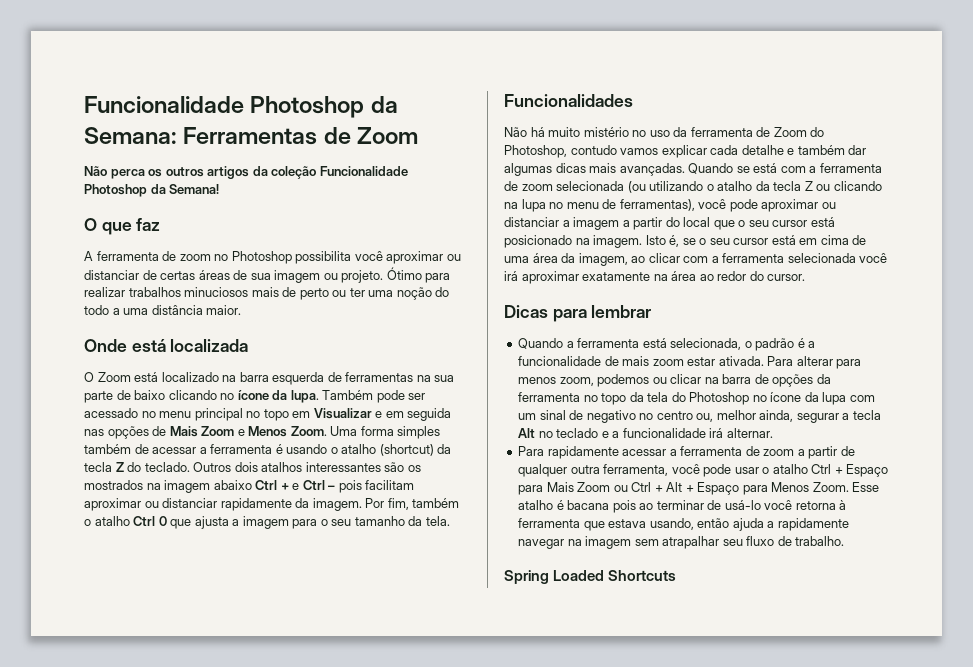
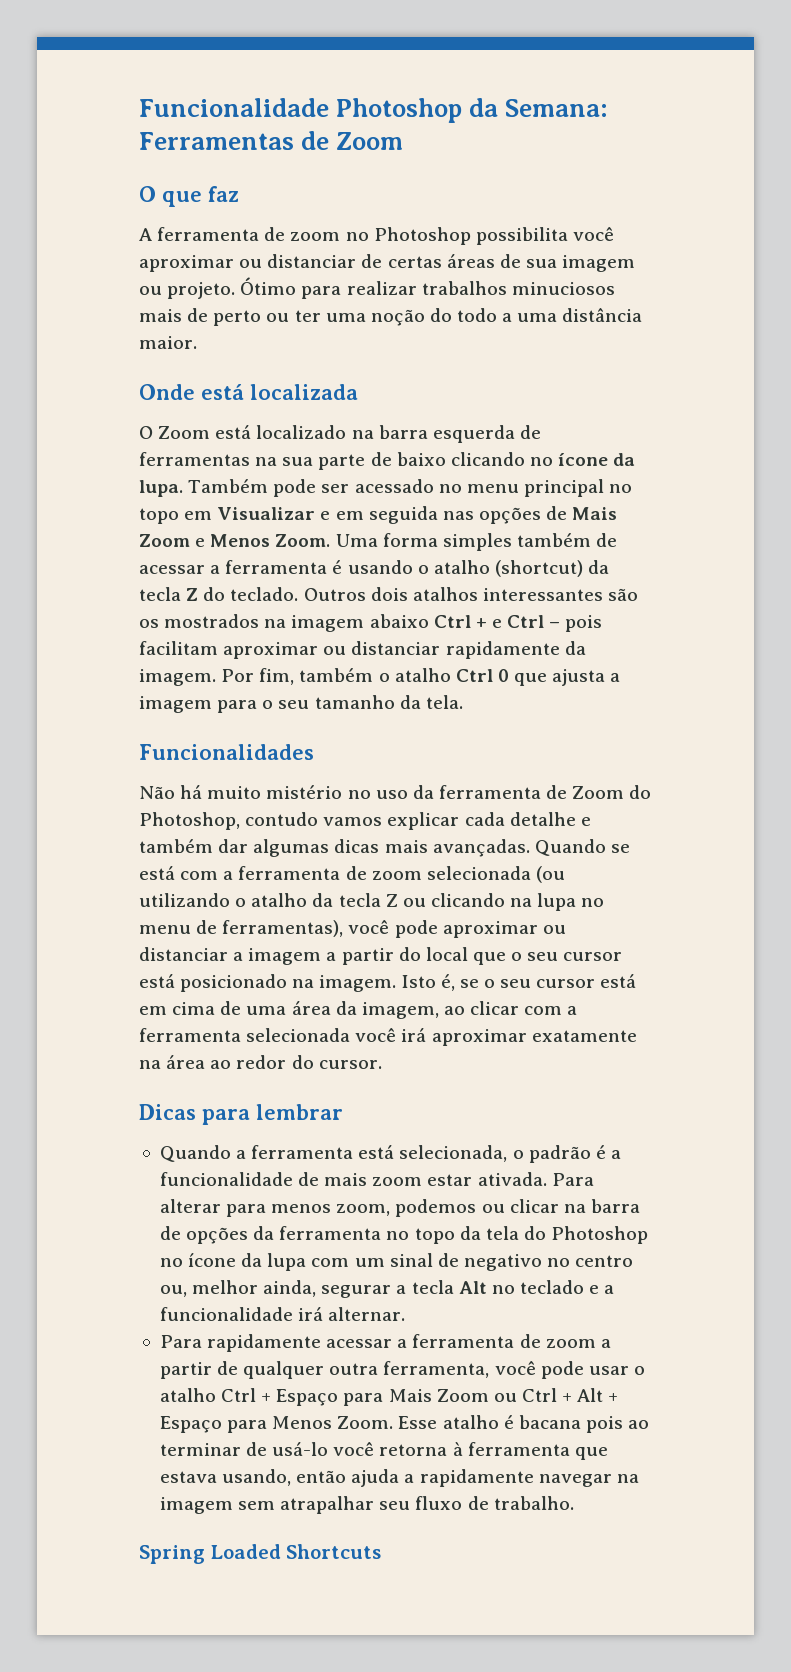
[84,166,408,179] [84,184,220,197] // Não perca os outros artigos da coleção Funcionalidade Photoshop da Semana! -> (404, 141) none

